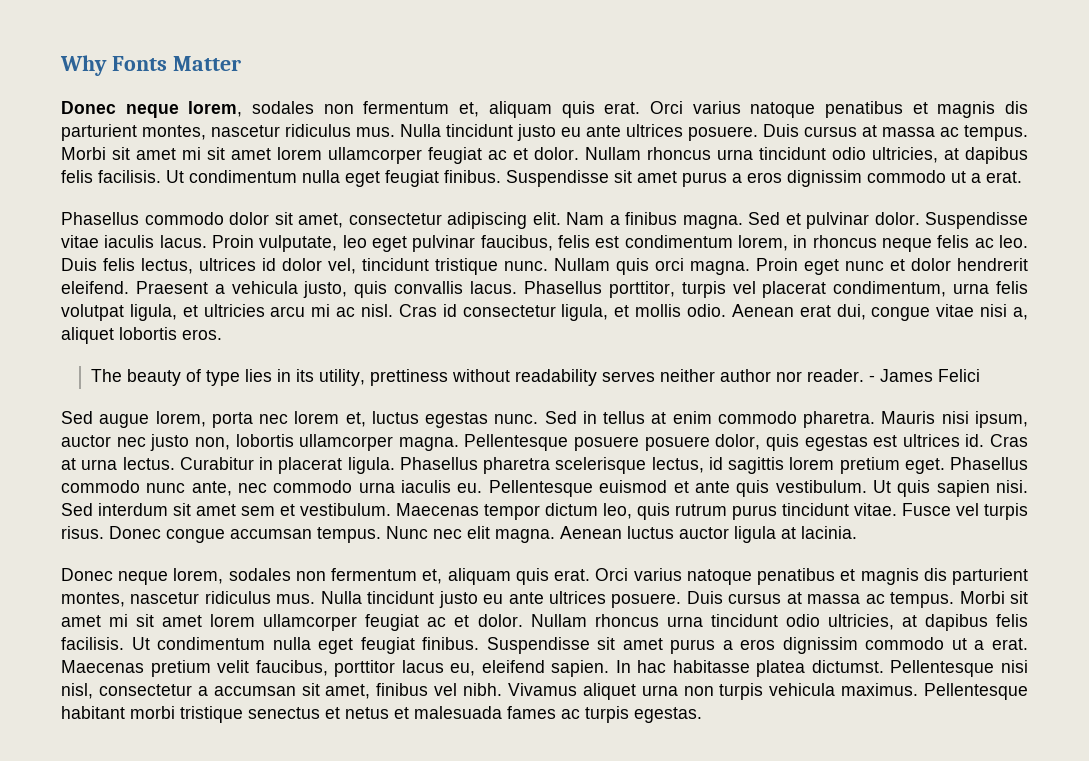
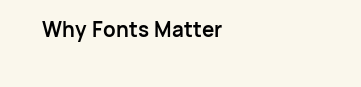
[61,101,1028,118] [61,124,1028,141] [61,147,1028,164] [61,170,1022,187] [61,212,1028,229] [61,235,1029,252] [61,258,1028,275] [61,281,1028,298] [61,304,1029,321] [61,327,222,344] [90,369,980,386] [61,411,1029,428] [61,434,1028,451] [61,457,1028,474] [61,480,1029,497] [61,503,1028,520] [61,526,857,543] [61,568,1029,585] [61,591,1029,608] [61,614,1028,631] [61,637,1028,654] [61,660,1028,677] [61,683,1028,700] [61,706,702,723] // Donec neque lorem, sodales non fermentum et, aliquam quis erat. Orci varius natoque penatibus et magnis dis parturient montes, nascetur ridiculus mus. Nulla tincidunt justo eu ante ultrices posuere. Duis cursus at massa ac tempus. Morbi sit amet mi sit amet lorem ullamcorper feugiat ac et dolor. Nullam rhoncus urna tincidunt odio ultricies, at dapibus felis facilisis. Ut condimentum nulla eget feugiat finibus. Suspendisse sit amet purus a eros dignissim commodo ut a erat. // Phasellus commodo dolor sit amet, consectetur adipiscing elit. Nam a finibus magna. Sed et pulvinar dolor. Suspendisse vitae iaculis lacus. Proin vulputate, leo eget pulvinar faucibus, felis est condimentum lorem, in rhoncus neque felis ac leo. Duis felis lectus, ultrices id dolor vel, tincidunt tristique nunc. Nullam quis orci magna. Proin eget nunc et dolor hendrerit eleifend. Praesent a vehicula justo, quis convallis lacus. Phasellus porttitor, turpis vel placerat condimentum, urna felis volutpat ligula, et ultricies arcu mi ac nisl. Cras id consectetur ligula, et mollis odio. Aenean erat dui, congue vitae nisi a, aliquet lobortis eros. // The beauty of type lies in its utility, prettiness without readability serves neither author nor reader. - James Felici // Sed augue lorem, porta nec lorem et, luctus egestas nunc. Sed in tellus at enim commodo pharetra. Mauris nisi ipsum, auctor nec justo non, lobortis ullamcorper magna. Pellentesque posuere posuere dolor, quis egestas est ultrices id. Cras at urna lectus. Curabitur in placerat ligula. Phasellus pharetra scelerisque lectus, id sagittis lorem pretium eget. Phasellus commodo nunc ante, nec commodo urna iaculis eu. Pellentesque euismod et ante quis vestibulum. Ut quis sapien nisi. Sed interdum sit amet sem et vestibulum. Maecenas tempor dictum leo, quis rutrum purus tincidunt vitae. Fusce vel turpis risus. Donec congue accumsan tempus. Nunc nec elit magna. Aenean luctus auctor ligula at lacinia. // Donec neque lorem, sodales non fermentum et, aliquam quis erat. Orci varius natoque penatibus et magnis dis parturient montes, nascetur ridiculus mus. Nulla tincidunt justo eu ante ultrices posuere. Duis cursus at massa ac tempus. Morbi sit amet mi sit amet lorem ullamcorper feugiat ac et dolor. Nullam rhoncus urna tincidunt odio ultricies, at dapibus felis facilisis. Ut condimentum nulla eget feugiat finibus. Suspendisse sit amet purus a eros dignissim commodo ut a erat. Maecenas pretium velit faucibus, porttitor lacus eu, eleifend sapien. In hac habitasse platea dictumst. Pellentesque nisi nisl, consectetur a accumsan sit amet, finibus vel nibh. Vivamus aliquet urna non turpis vehicula maximus. Pellentesque habitant morbi tristique senectus et netus et malesuada fames ac turpis egestas. -> (223, 29) none

